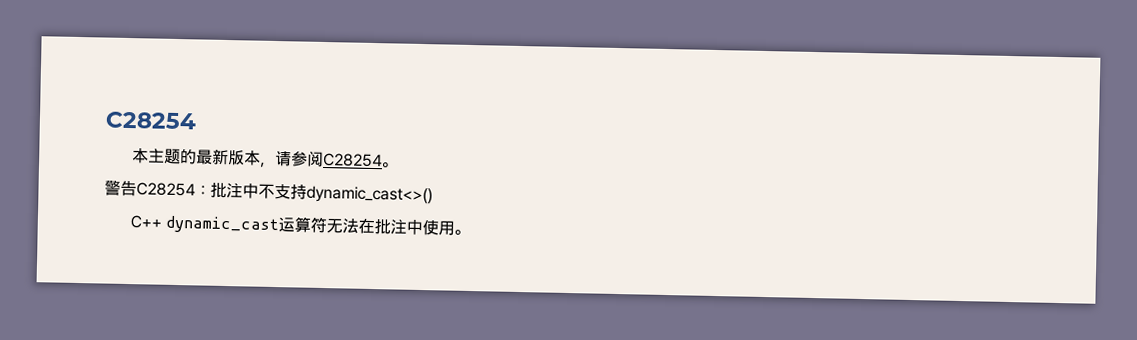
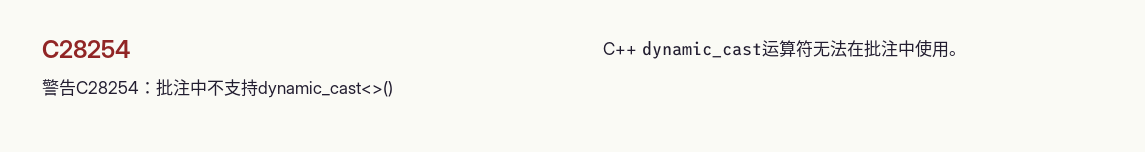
[105,111,197,130] [132,148,399,169] C28254 // 本主题的最新版本，请参阅C28254。 -> [42,40,130,58] C28254

